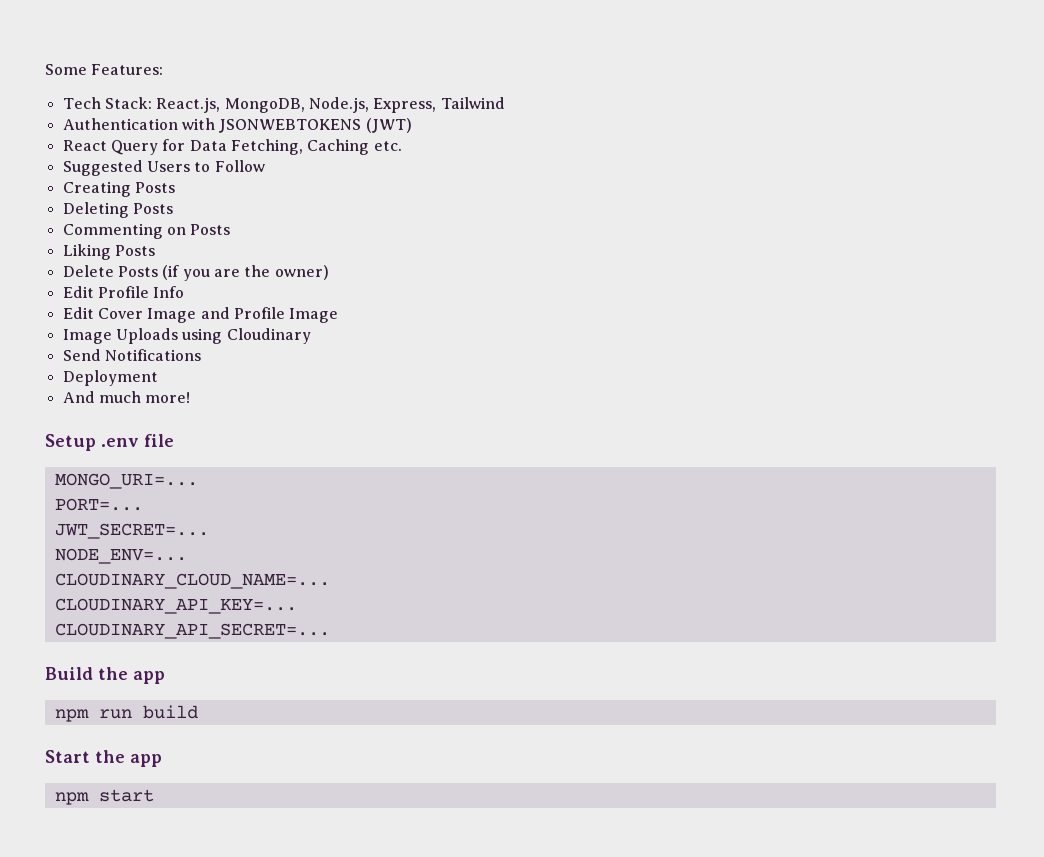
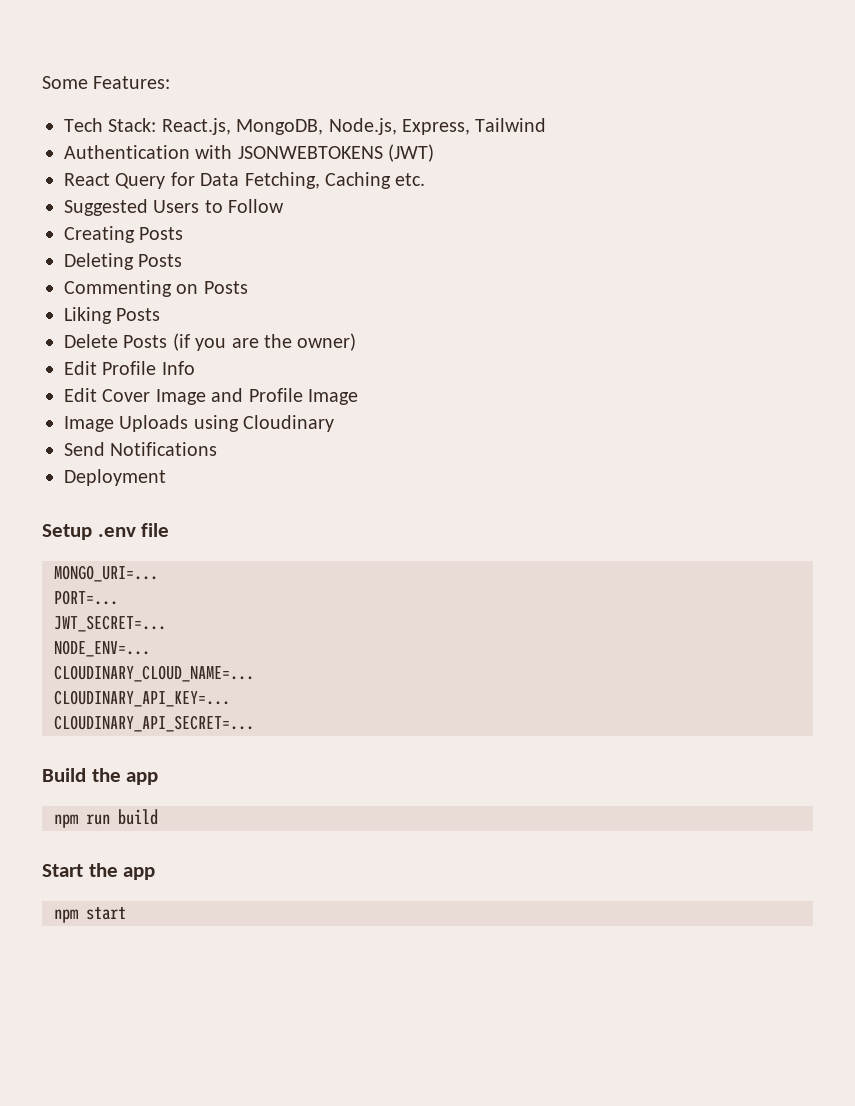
[62,391,191,403] // And much more! -> (166, 477) none

